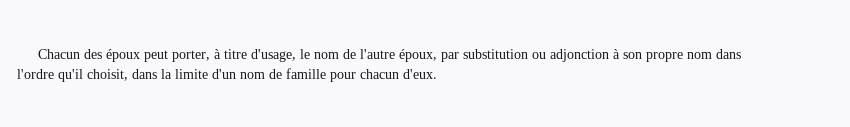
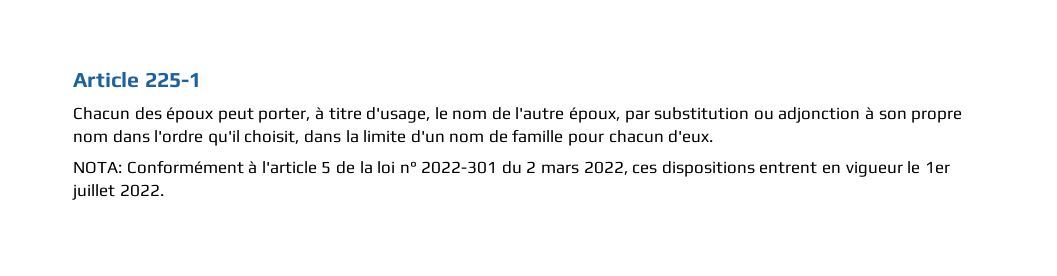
(37, 54) none -> [73,71,201,88] Article 225-1 //
(437, 74) none -> [73,160,950,177] [72,184,164,200] // NOTA: Conformément à l'article 5 de la loi n° 2022-301 du 2 mars 2022, ces dispositions entrent en vigueur le 1er juillet 2022.

